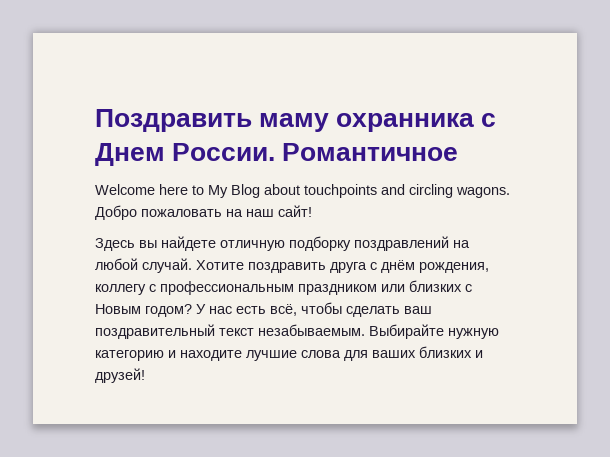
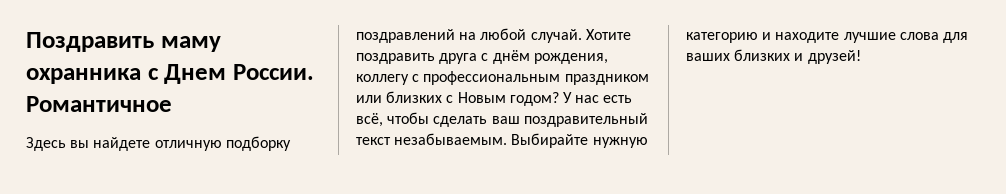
[95,184,510,198] [95,205,312,220] // Welcome here to My Blog about touchpoints and circling wagons. Добро пожаловать на наш сайт! -> (172, 104) none

